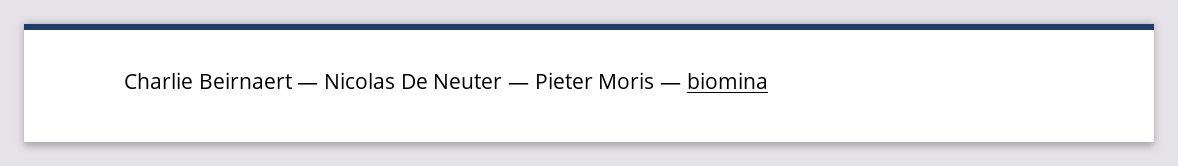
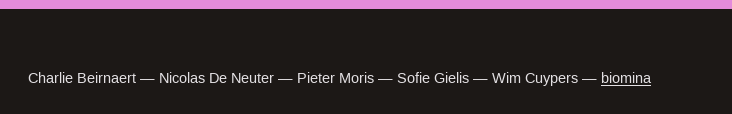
(682, 86) none -> [397,72,597,86] Sofie Gielis — Wim Cuypers —

